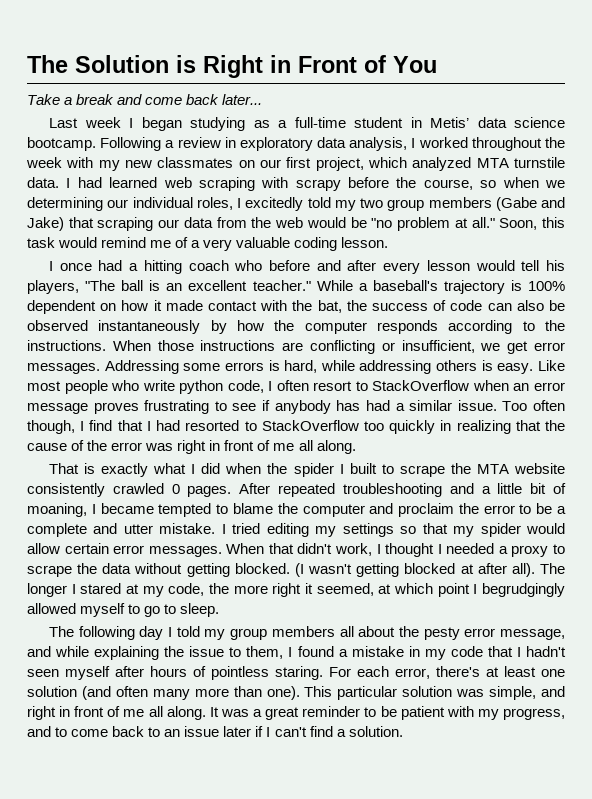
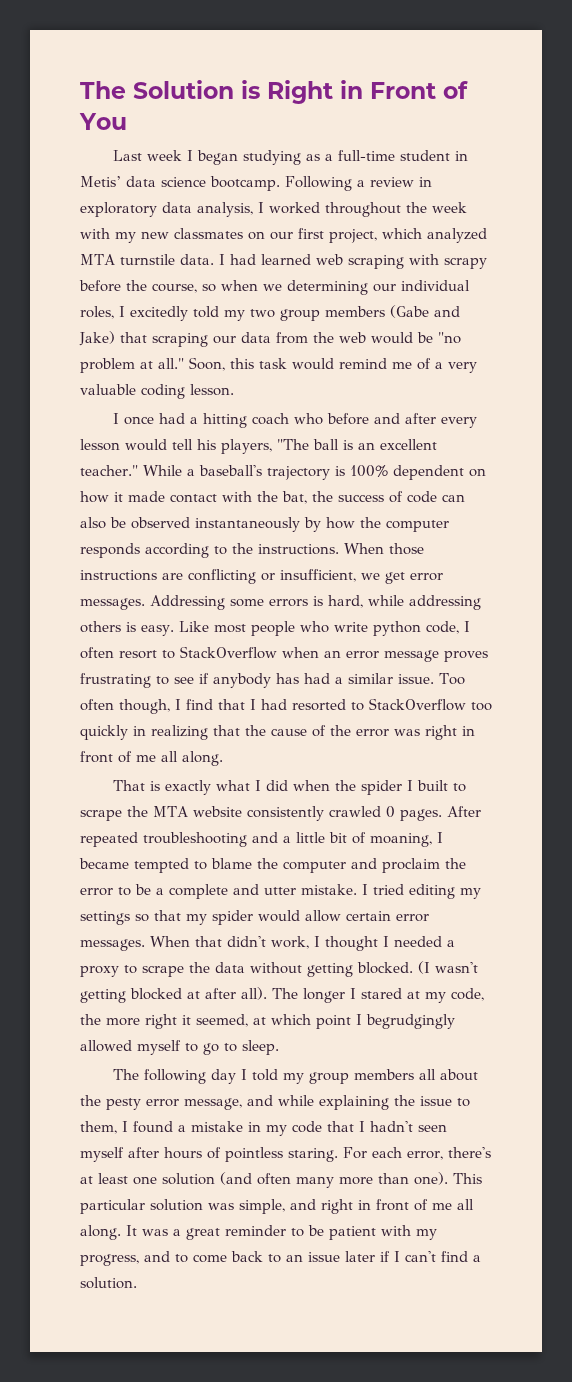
[27,94,263,105] // Take a break and come back later... -> (127, 121) none

